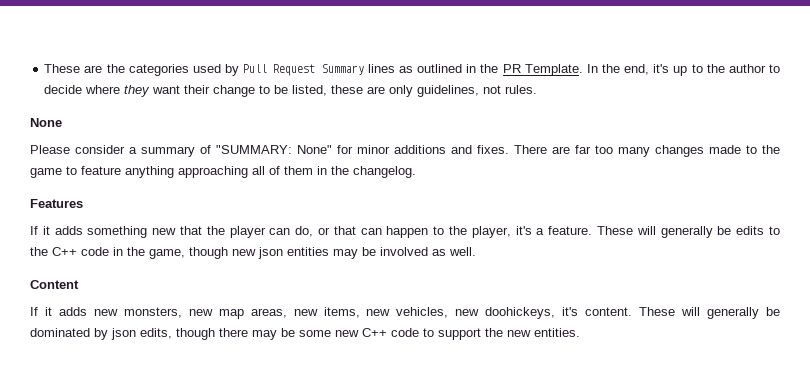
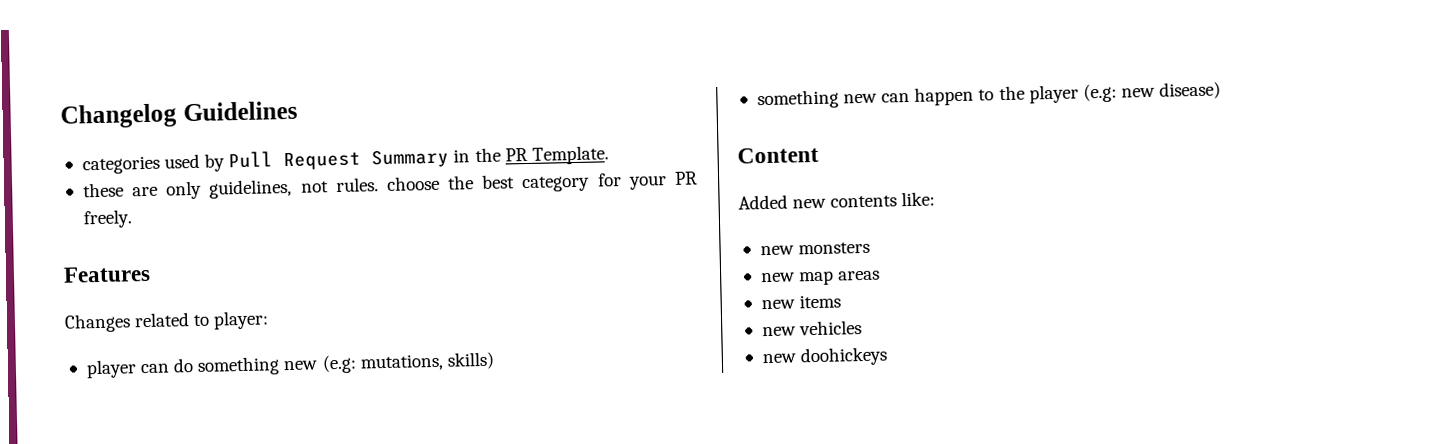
[44,64,125,73] These are the -> [60,100,298,129] Changelog Guidelines //
[367,64,463,73] lines as outlined -> (450, 158) none
[586,64,781,76] [44,85,328,97] In the end, it's up to the author to decide where they want their change to be listed, -> (609, 155) //
[30,118,62,127] [30,145,780,157] [30,166,416,178] [30,199,83,208] [30,226,780,238] [30,247,476,259] [30,280,79,289] [30,307,780,319] [30,328,580,340] // None // Please consider a summary of "SUMMARY: None" for minor additions and fixes. There are far too many changes made to the game to feature anything approaching all of them in the changelog. // Features // If it adds something new that the player can do, or that can happen to the player, it's a feature. These will generally be edits to the C++ code in the game, though new json entities may be involved as well. // Content // If it adds new monsters, new map areas, new items, new vehicles, new doohickeys, it's content. These will generally be dominated by json edits, though there may be some new C++ code to support the new entities. -> [385,171,698,193] [82,209,132,229] [63,265,151,283] [64,310,270,333] [85,351,495,379] [756,81,1222,110] [737,146,819,164] [738,191,936,210] [759,241,871,256] [760,270,881,286] [760,294,842,310] [761,320,863,337] [761,346,889,367] choose the best category for your PR freely. // Features // Changes related to player: // player can do something new (e.g: mutations, skills) // something new can happen to the player (e.g: new disease) // Content // Added new contents like: // new monsters // new map areas // new items // new vehicles // new doohickeys

